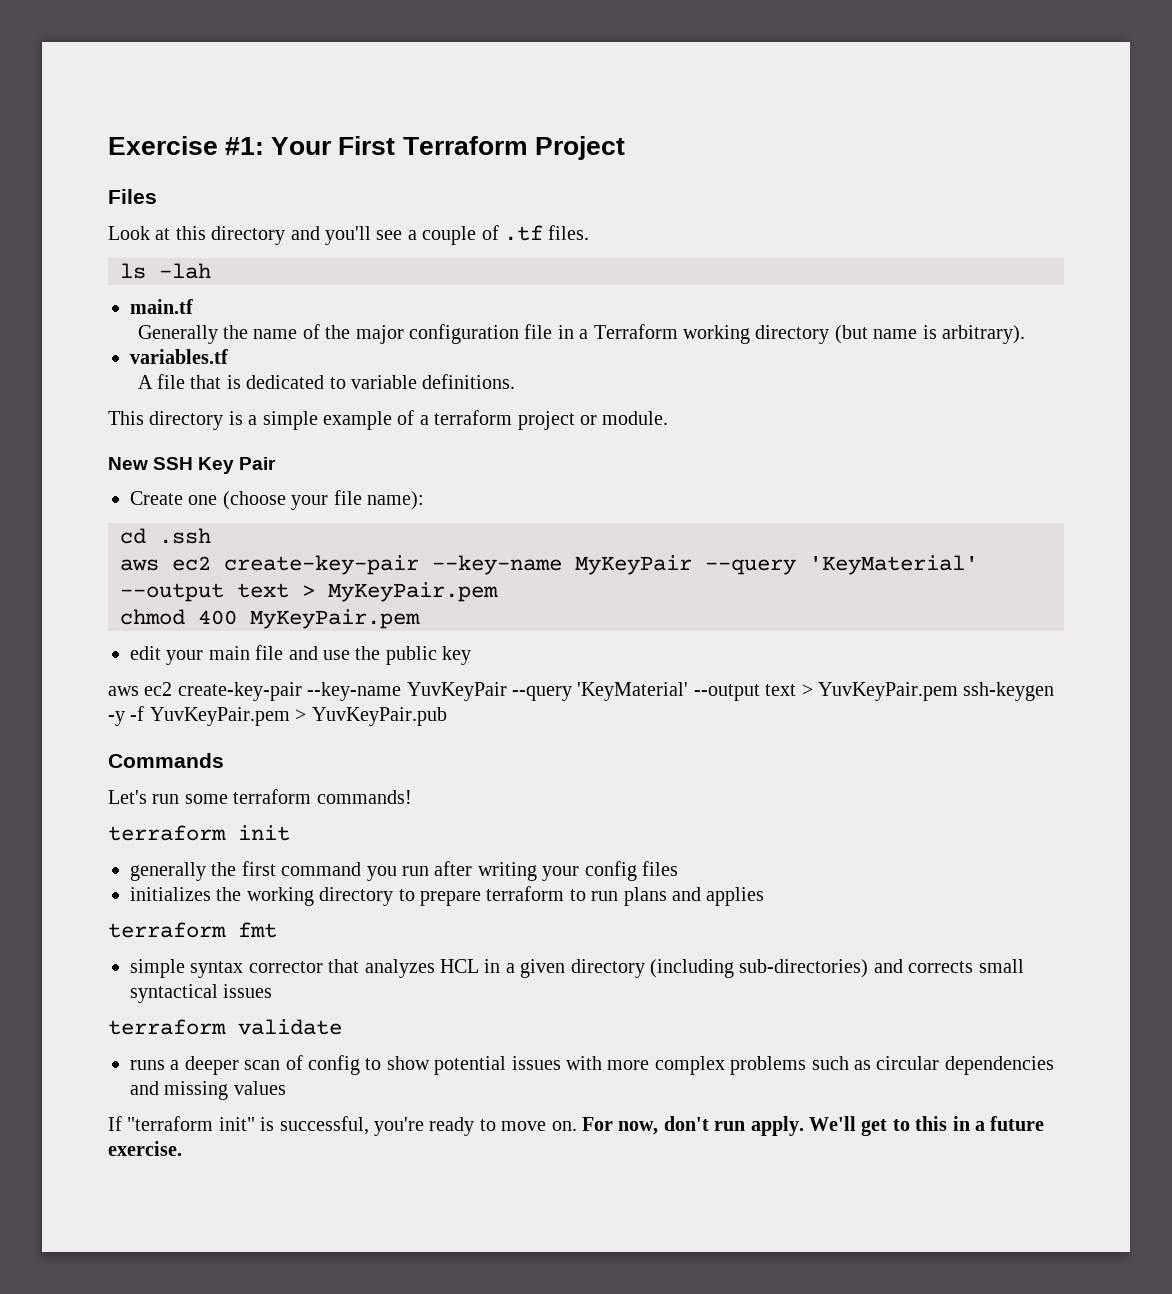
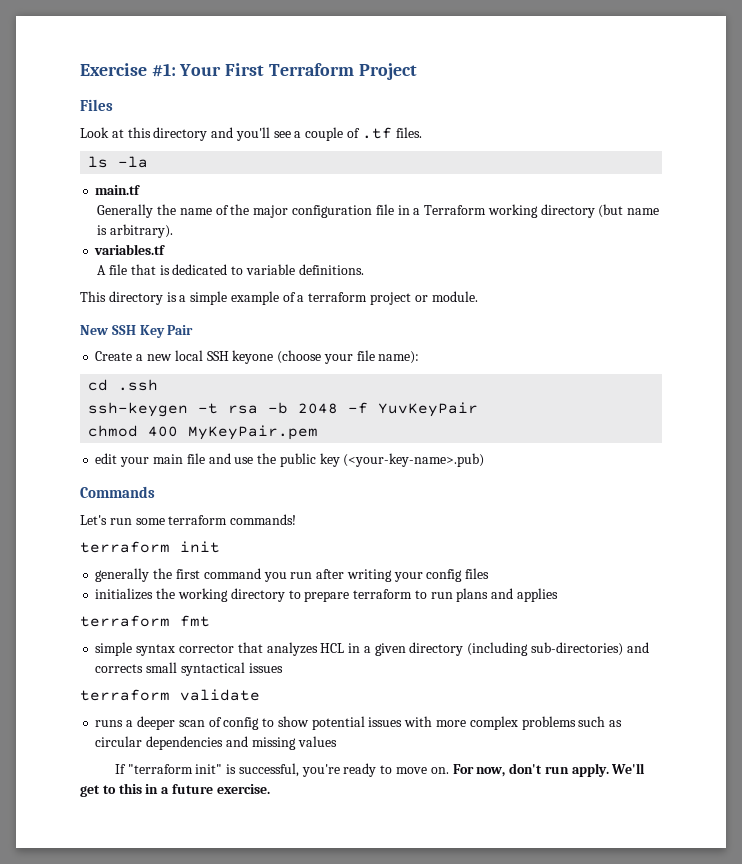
[159,263,211,279] -lah -> [118,156,149,168] -la
[188,495,218,505] one -> [136,350,274,364] a new local SSH keyone
[120,555,978,575] [120,582,498,602] aws ec2 create-key-pair --key-name MyKeyPair --query 'KeyMaterial' --output text > MyKeyPair.pem -> [88,402,479,417] ssh-keygen -t rsa -b 2048 -f YuvKeyPair
[108,682,1055,701] [108,706,447,726] // aws ec2 create-key-pair --key-name YuvKeyPair --query 'KeyMaterial' --output text > YuvKeyPair.pem ssh-keygen -y -f YuvKeyPair.pem > YuvKeyPair.pub -> [343,453,485,467] (<your-key-name>.pub)

